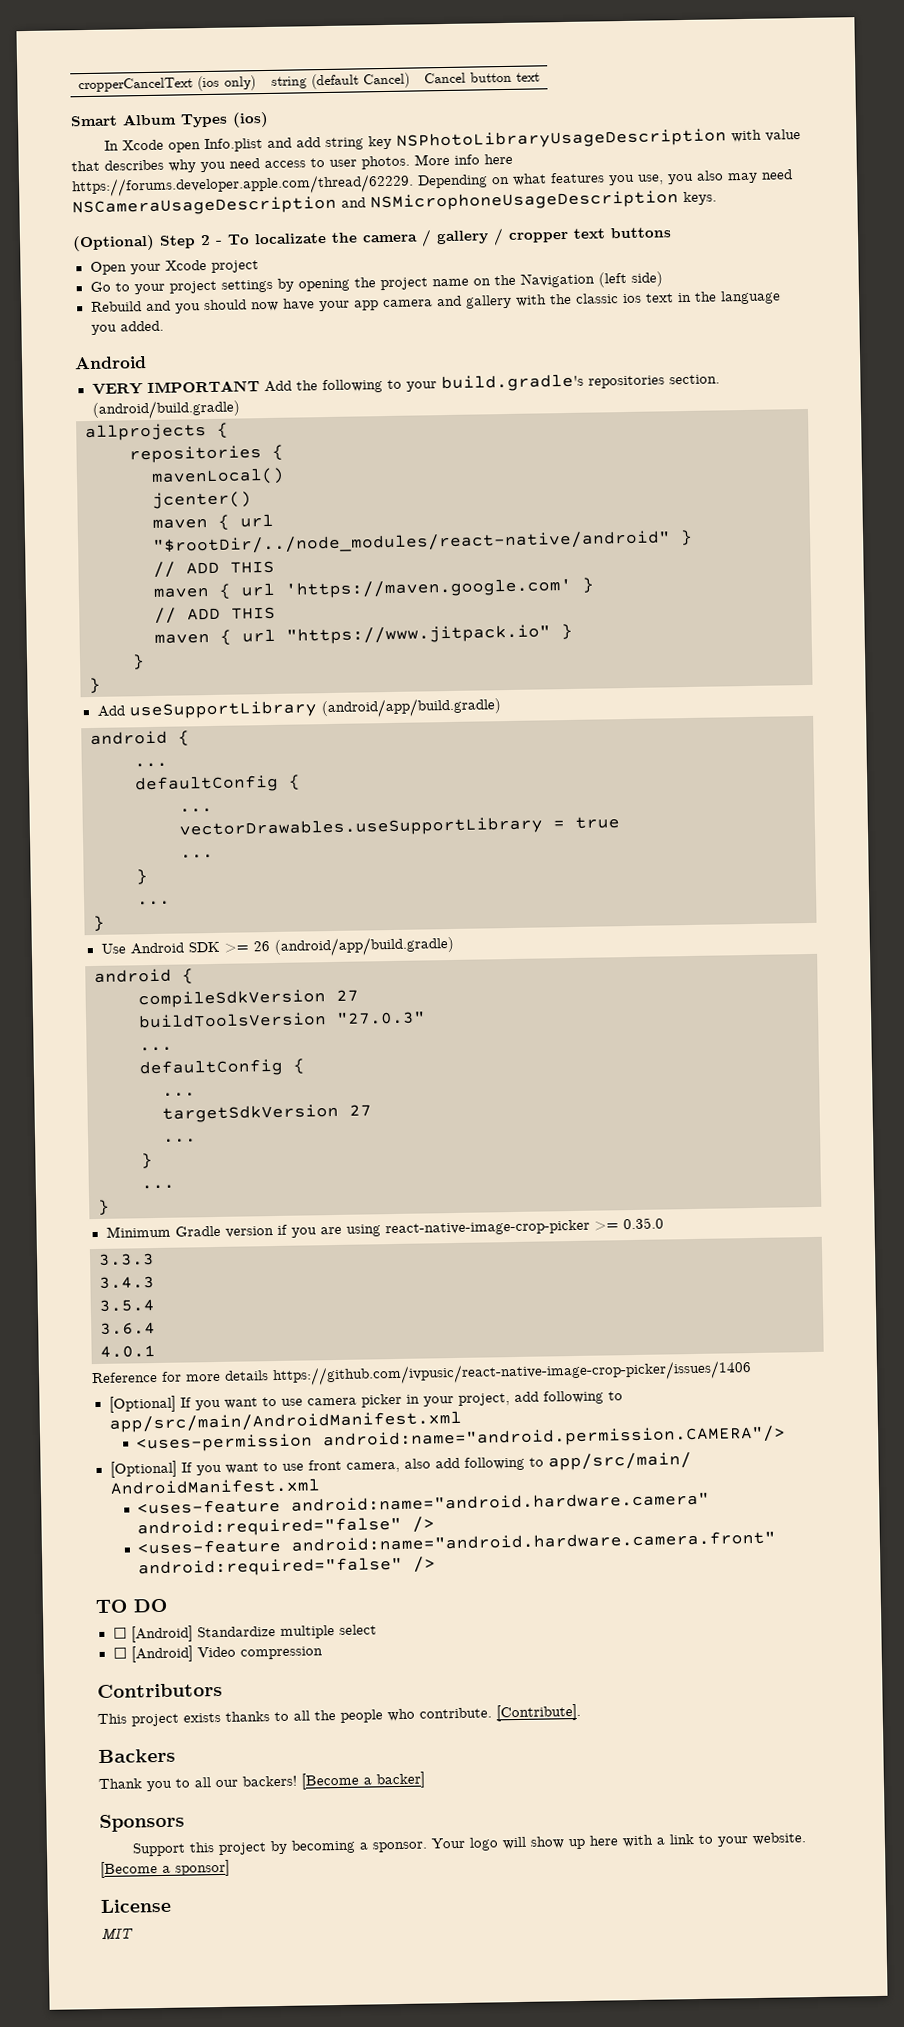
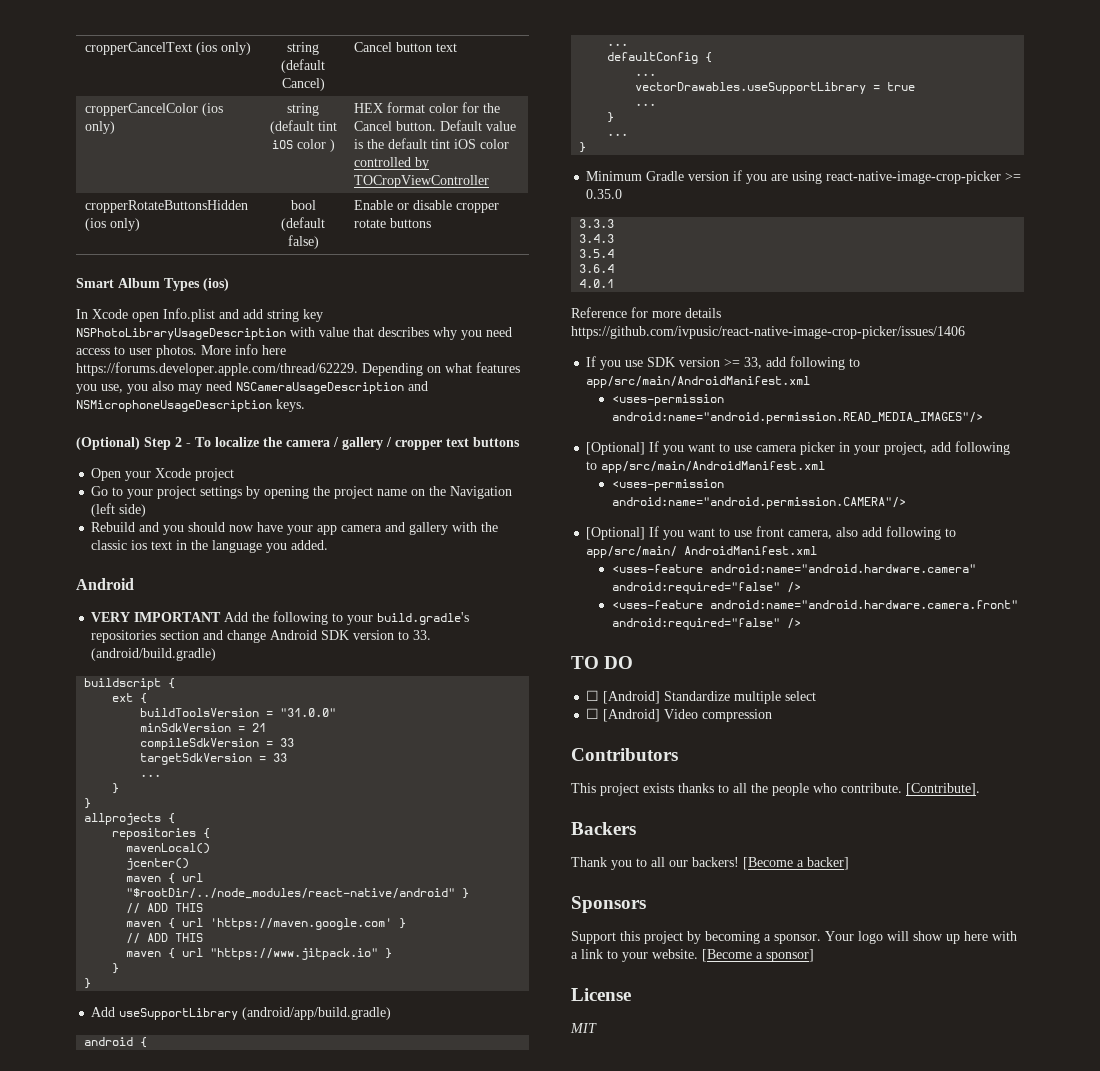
(540, 77) none -> [84,103,223,116] [84,121,115,134] [287,103,319,116] [269,120,337,134] [271,139,335,152] [353,102,500,113] [353,120,516,131] [353,138,509,149] [353,157,429,170] [353,175,489,188] [84,200,248,213] [84,218,140,231] [290,200,316,210] [281,217,325,231] [287,235,319,249] [353,200,499,213] [353,218,431,228] // cropperCancelColor (ios only) | string (default tint iOS color ) | HEX format color for the Cancel button. Default value is the default tint iOS color controlled by TOCropViewController // cropperRotateButtonsHidden (ios only) | bool (default false) | Enable or disable cropper rotate buttons
[254,233,327,245] localizate -> [215,437,259,447] localize
[668,374,720,385] [91,399,240,420] section. (android/build.gradle) -> [160,630,432,643] [91,648,217,661] [84,678,176,690] [112,693,148,704] [140,708,337,717] [140,723,267,732] [140,738,295,750] [140,753,288,765] [140,774,162,777] [112,783,120,794] [84,798,92,809] section and change Android SDK version to 33. (android/build.gradle) // buildscript { // ext { // buildToolsVersion = "31.0.0" // minSdkVersion = 21 // compileSdkVersion = 33 // targetSdkVersion = 33 // ... // } // }
[100,935,455,957] [94,968,194,984] [138,989,359,1009] [138,1011,426,1029] [139,1046,173,1052] [139,1058,305,1078] [162,1092,196,1097] [162,1103,372,1123] [163,1138,197,1143] [141,1153,153,1169] [141,1184,175,1190] [98,1199,110,1215] // Use Android SDK >= 26 (android/app/build.gradle) // android { // compileSdkVersion 27 // buildToolsVersion "27.0.3" // ... // defaultConfig { // ... // targetSdkVersion 27 // ... // } // ... // } -> (587, 147) none
(752, 1373) none -> [586,356,861,370] [586,376,811,388] [611,394,724,406] [611,412,983,424] // If you use SDK version >= 33, add following to app/src/main/AndroidManifest.xml // <uses-permission android:name="android.permission.READ_MEDIA_IMAGES"/>

